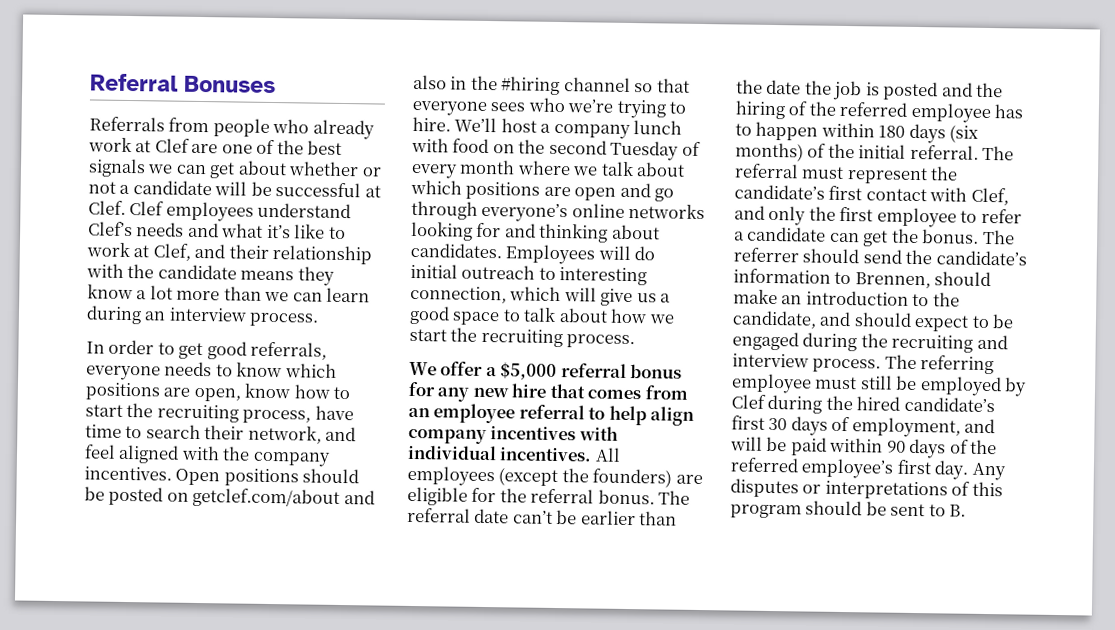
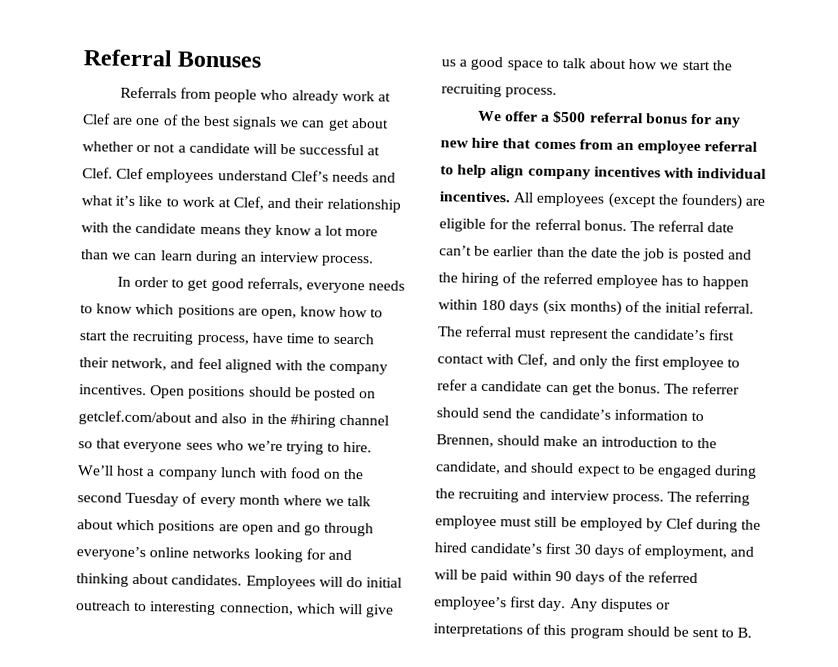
[500,362,558,381] $5,000 -> [553,110,587,124] $500

